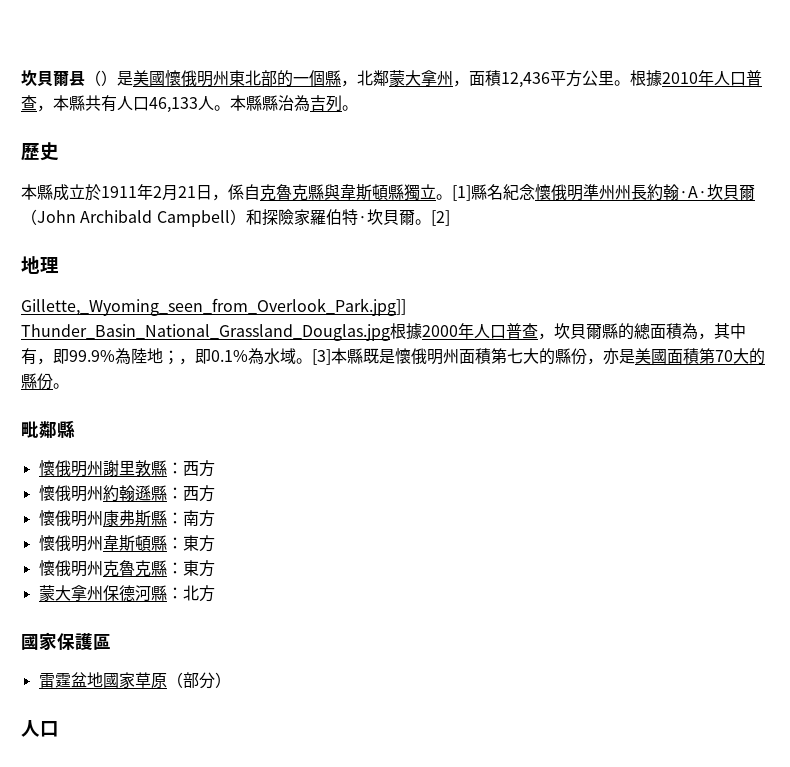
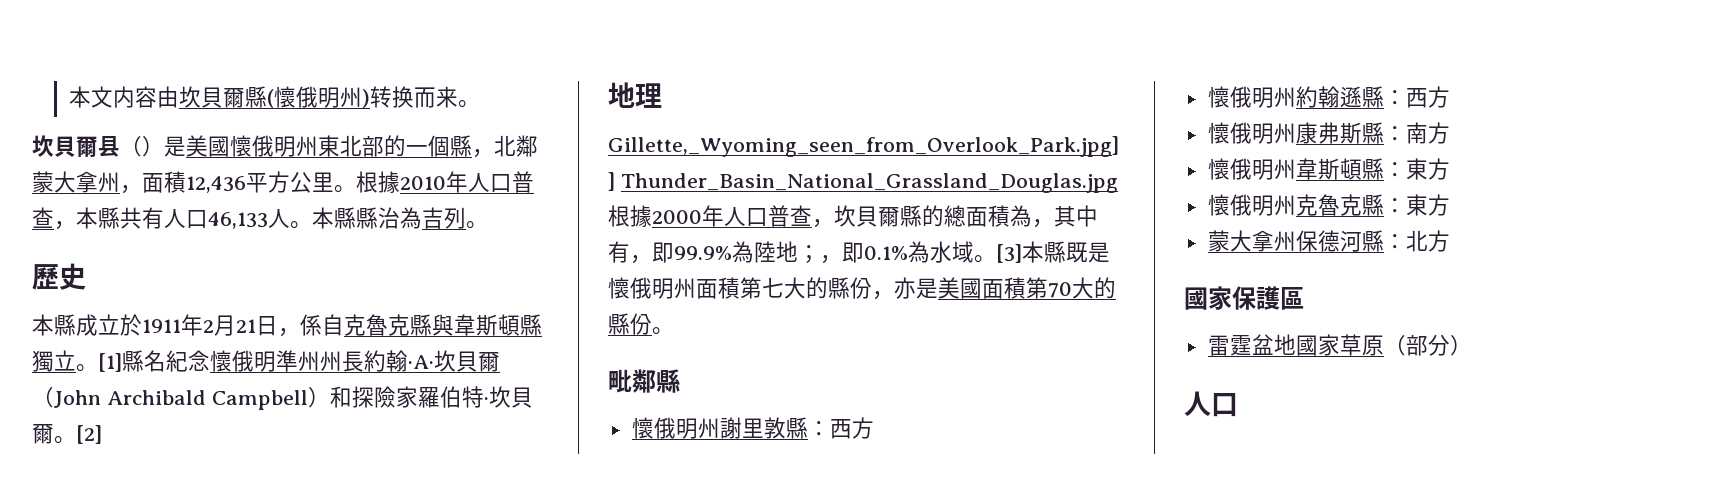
(21, 78) none -> [69,86,481,108] 本文内容由坎貝爾縣(懷俄明州)转换而来。 //

